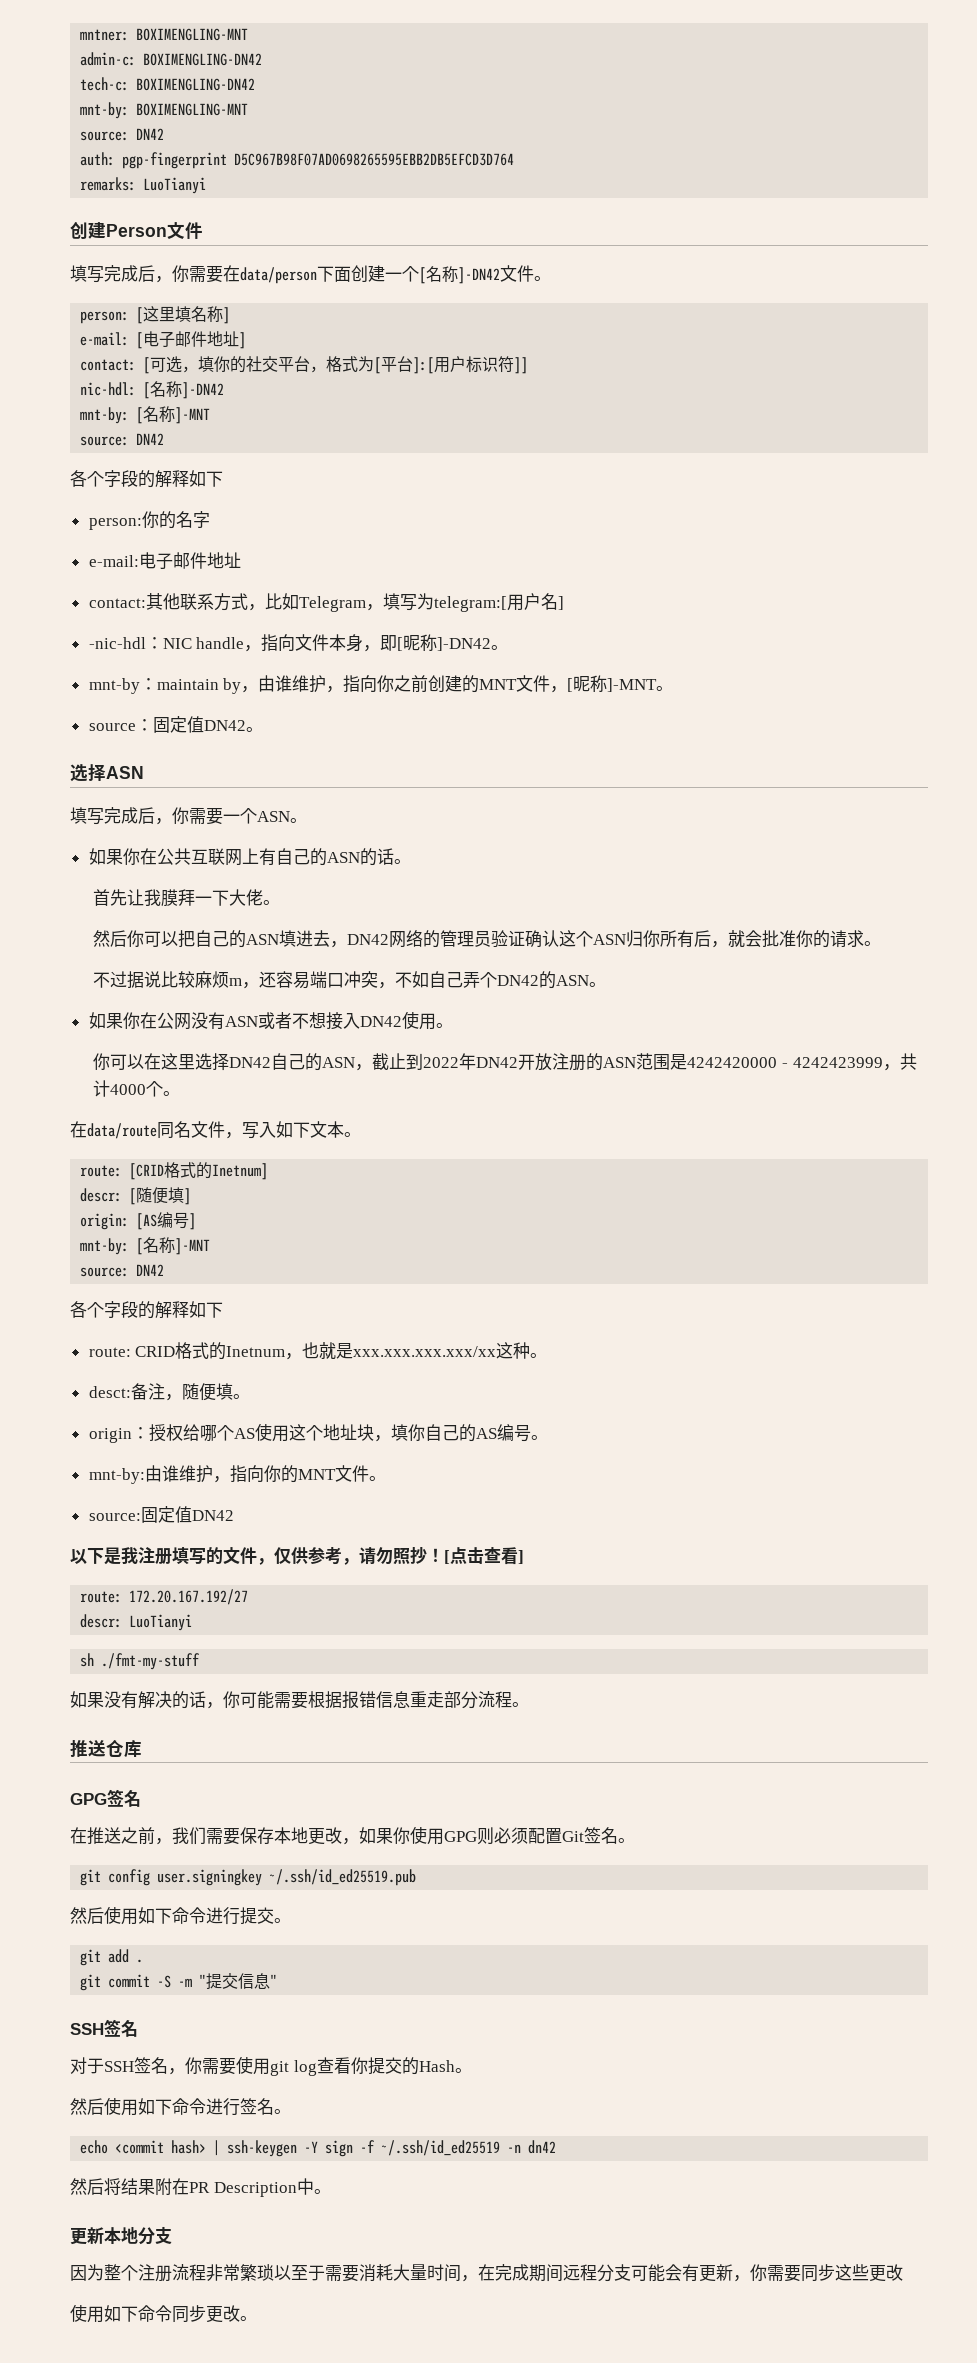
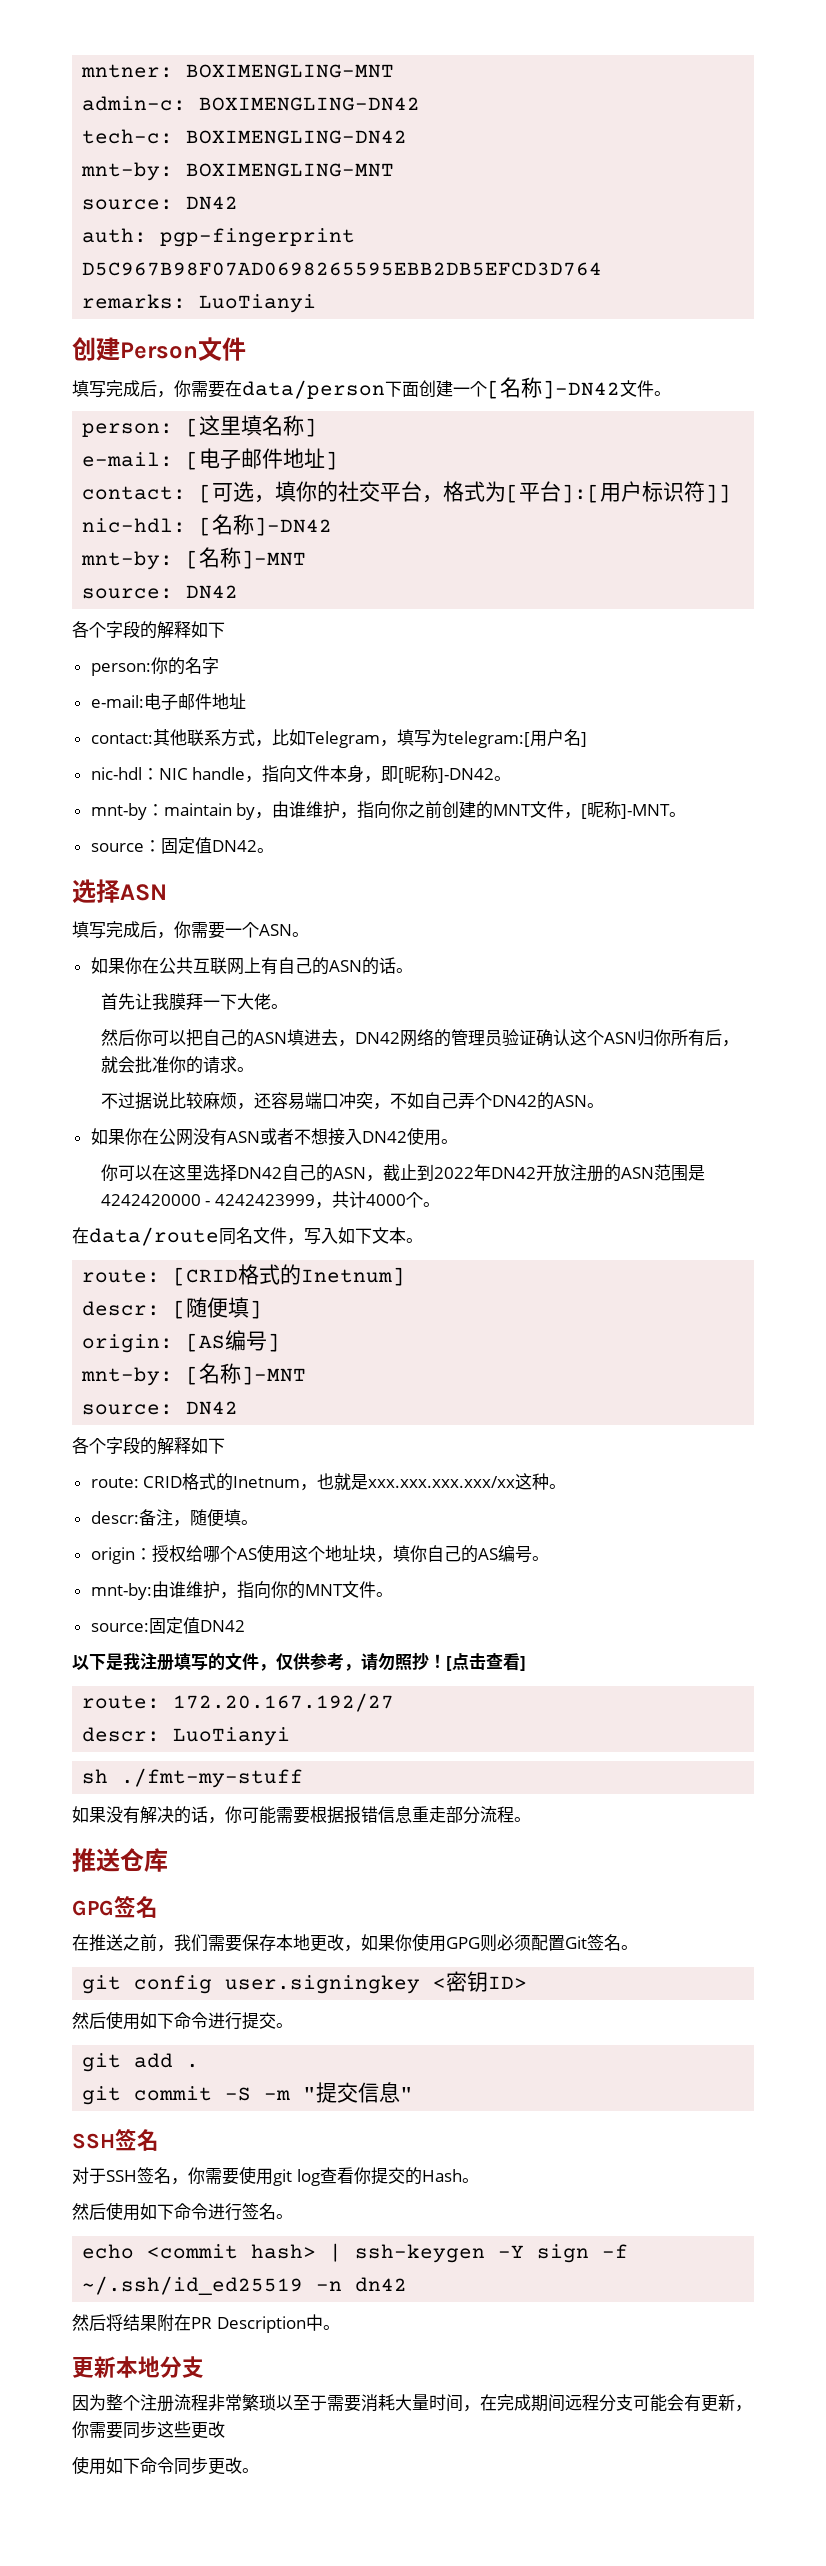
[88,637,146,649] -nic-hdl -> [90,767,142,780] nic-hdl
[229,978,243,986] m -> (237, 1100) none
[88,1386,131,1398] desct: -> [90,1511,139,1524] descr:
[269,1869,417,1886] ~/.ssh/id_ed25519.pub -> [433,1971,528,1992] <密钥ID>

